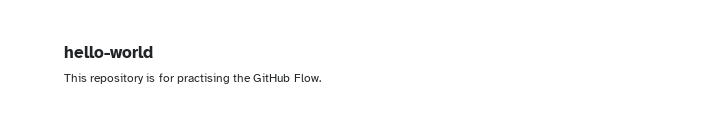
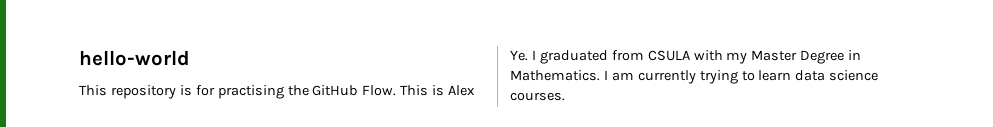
(321, 78) none -> [400,85,476,96] [510,50,862,64] [510,70,879,84] [510,92,565,101] This is Alex Ye. I graduated from CSULA with my Master Degree in Mathematics. I am currently trying to learn data science courses.

